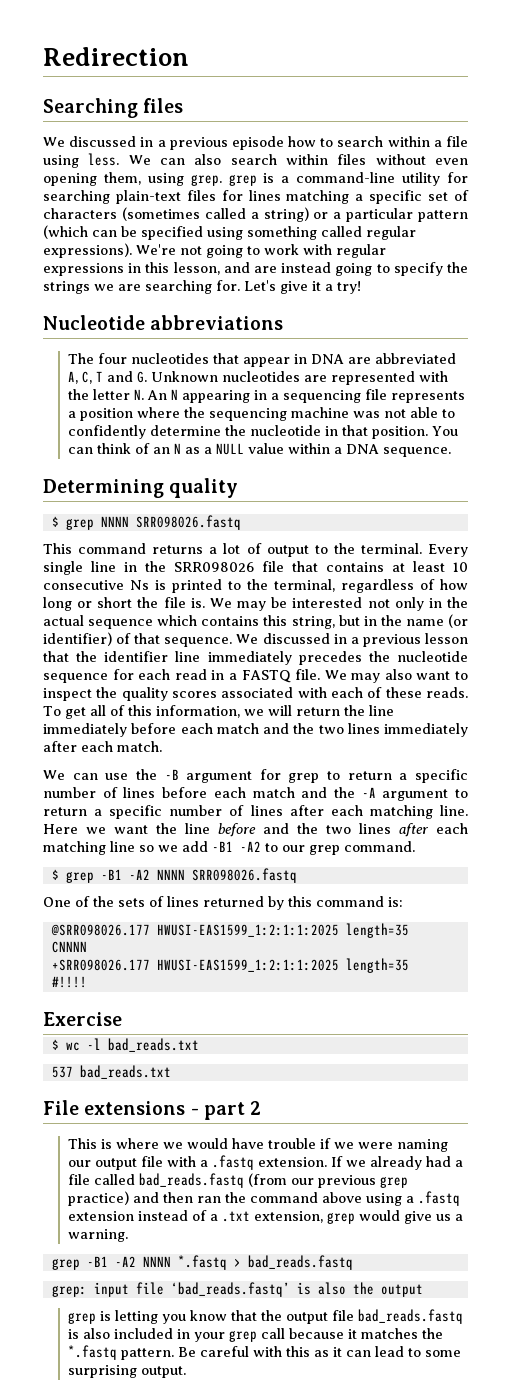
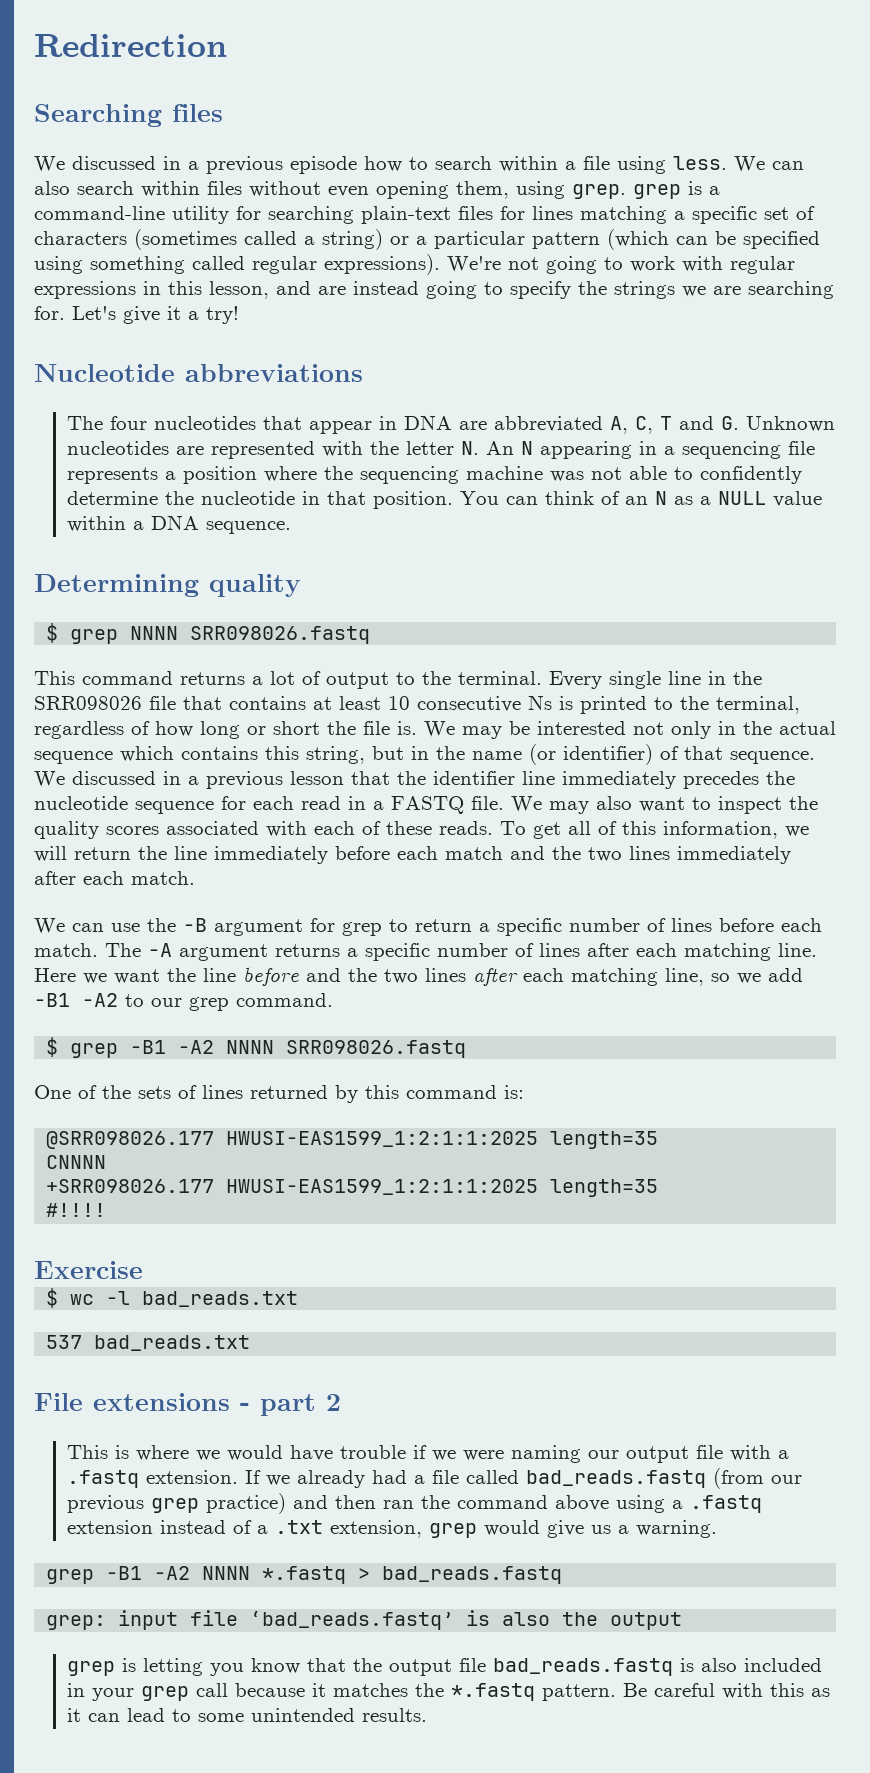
[252,787,468,801] [43,807,87,816] match and the -A argument to return -> [34,943,340,961] match. The -A argument returns
[110,841,135,852] line -> [665,968,704,986] line,
[68,1365,187,1378] surprising output. -> [250,1708,427,1722] unintended results.

